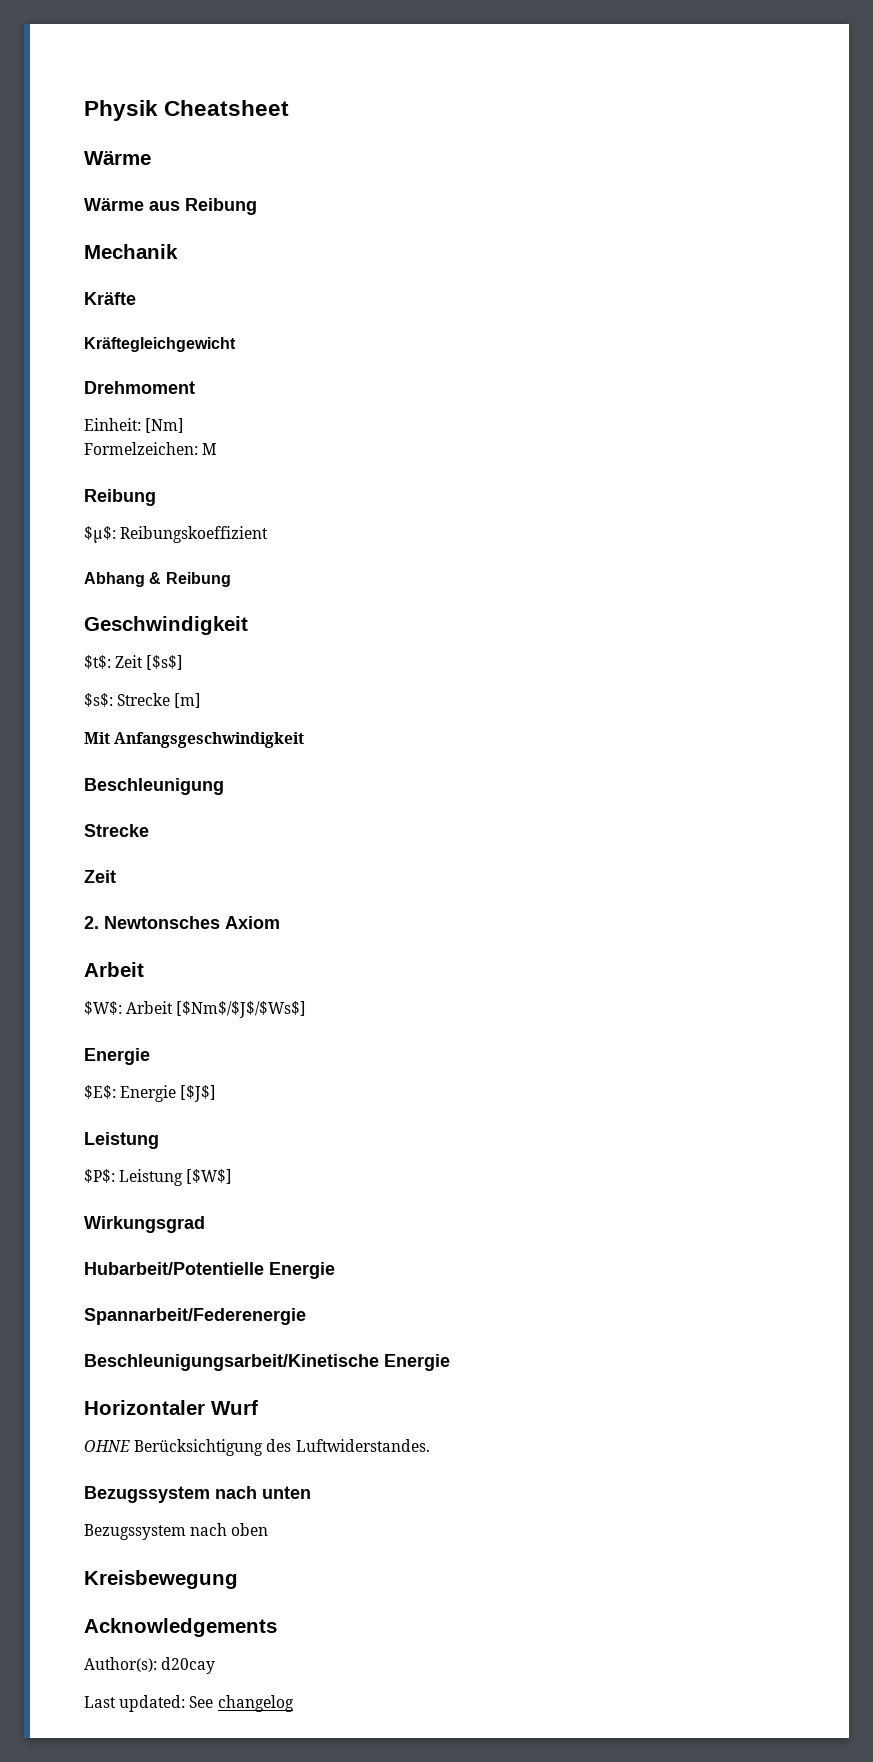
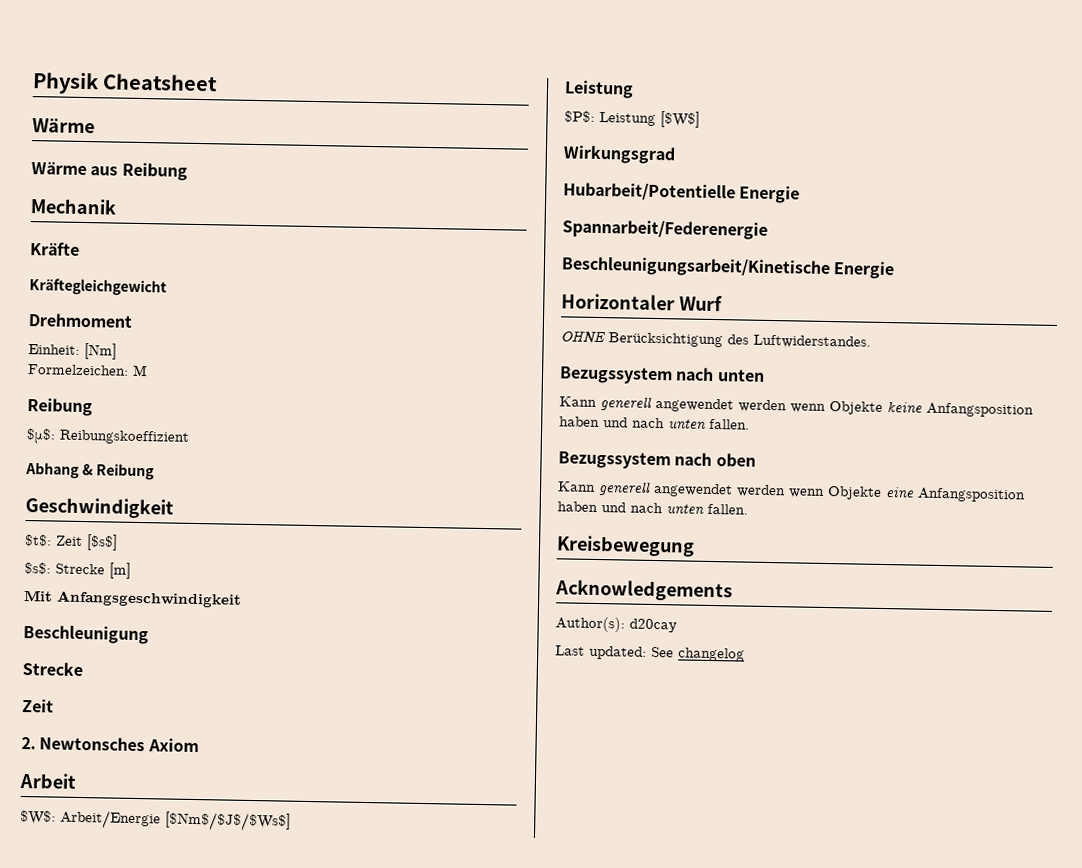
[126,1001,174,1014] Arbeit -> [60,809,161,830] Arbeit/Energie
[84,1048,150,1065] [84,1085,217,1102] // Energie // $E$: Energie [$J$] -> (291, 821) none
[84,1523,269,1540] Bezugssystem nach oben -> [559,396,1034,418] [559,416,750,430] [558,451,756,470] [558,481,1026,503] [557,501,748,515] Kann generell angewendet werden wenn Objekte keine Anfangsposition haben und nach unten fallen. // Bezugssystem nach oben // Kann generell angewendet werden wenn Objekte eine Anfangsposition haben und nach unten fallen.

